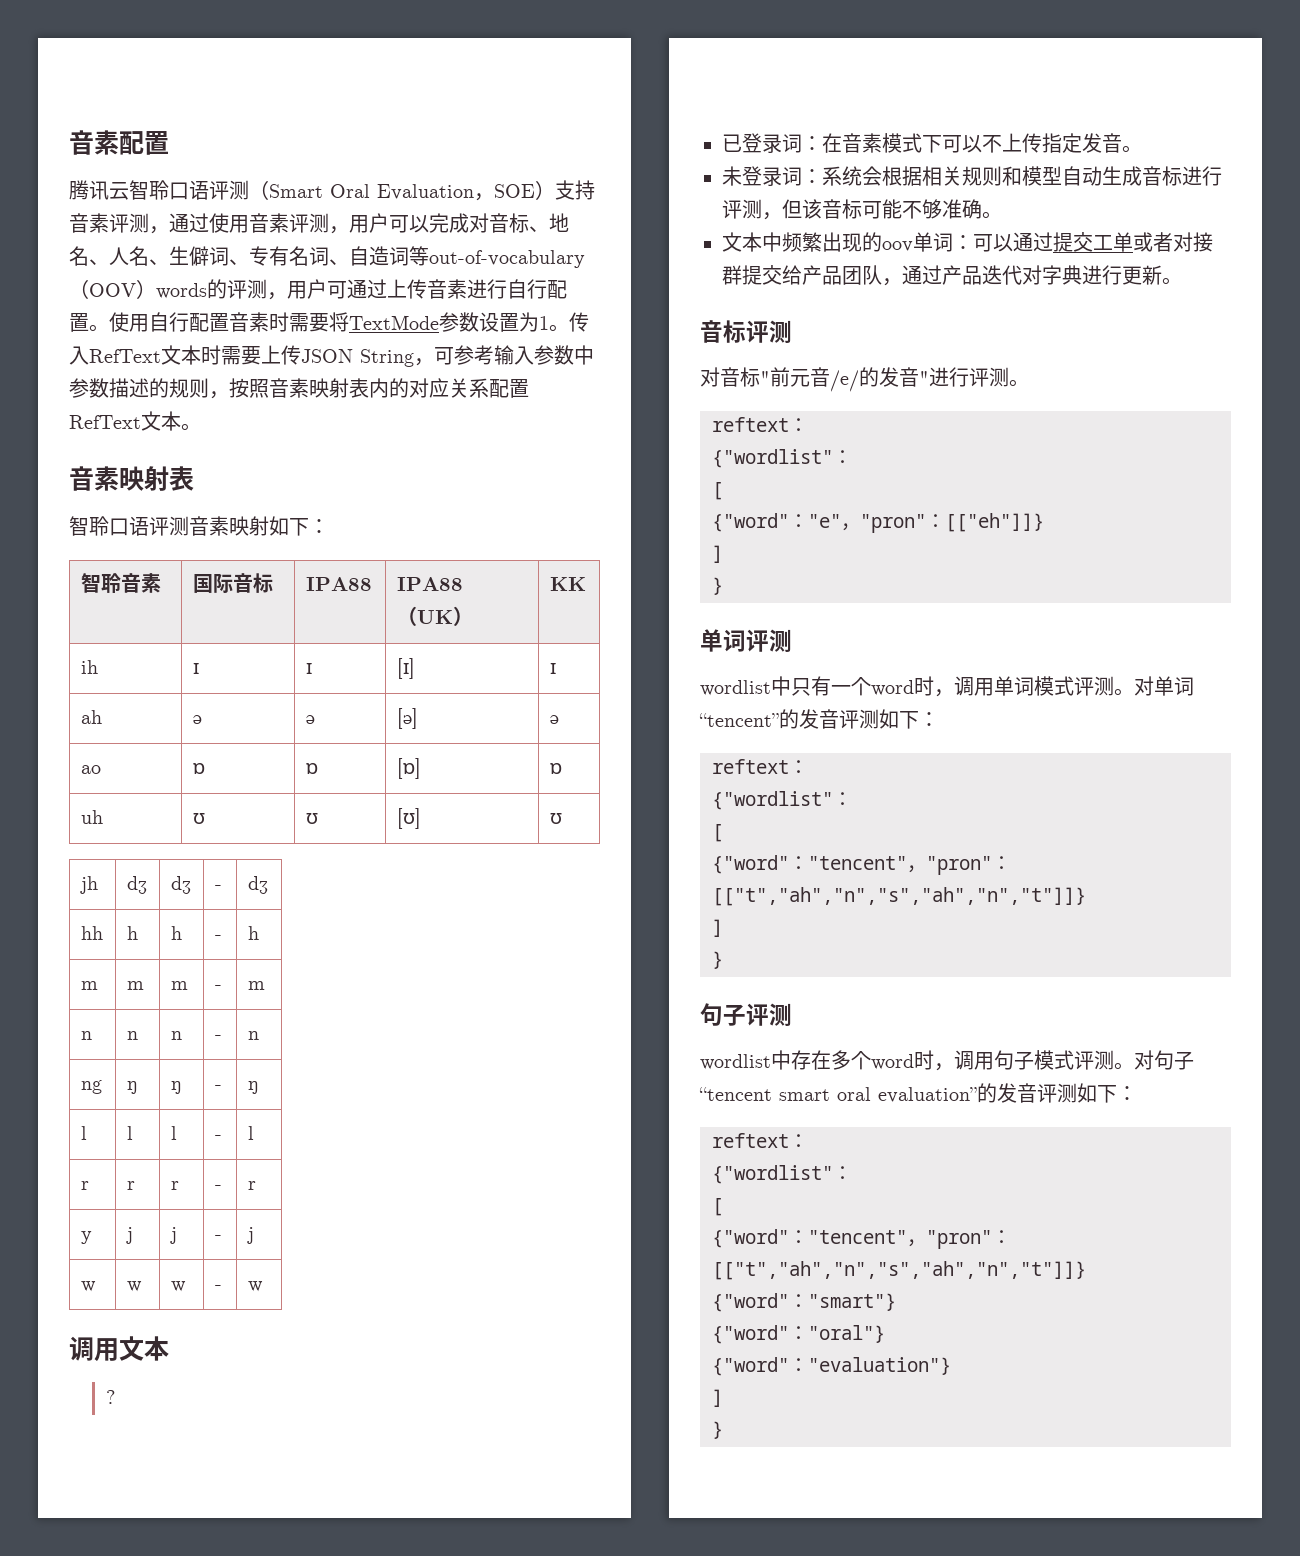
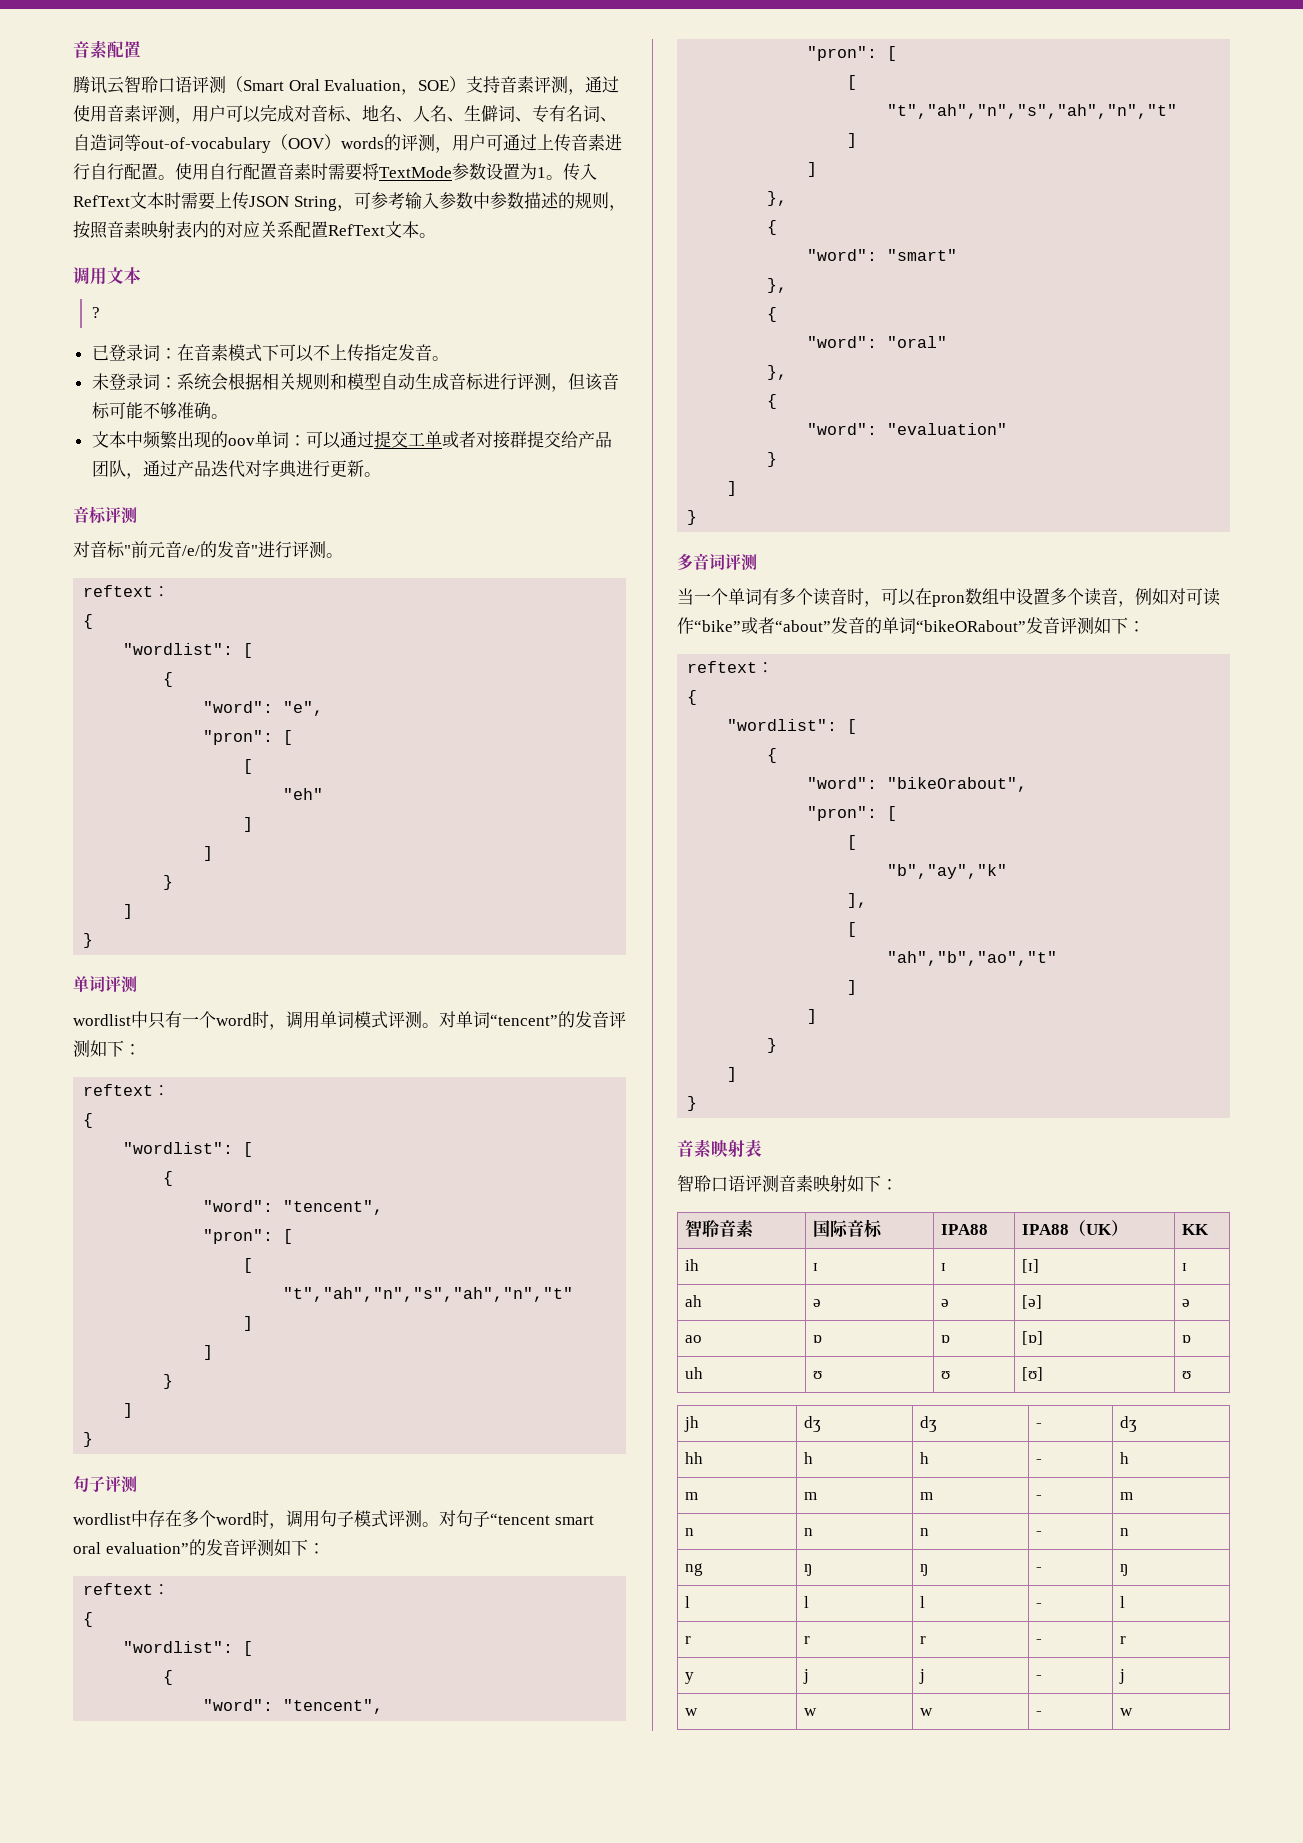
(201, 427) none -> [73,267,141,285] [91,307,100,318] [91,344,449,362] [91,373,619,392] [91,402,228,419] [91,431,612,449] [91,460,381,479] [73,506,137,524] [73,541,343,558] [83,585,171,597] [83,614,94,629] [123,643,254,658] [163,672,174,687] [203,701,324,716] [203,730,294,745] [243,759,254,774] [283,788,324,800] [243,817,254,832] [203,846,214,861] [163,875,174,890] [123,904,134,919] [83,933,94,948] [73,976,137,993] [73,1011,626,1030] [73,1040,141,1057] [83,1084,171,1096] [83,1113,94,1128] [123,1142,254,1157] [163,1171,174,1186] [203,1200,384,1215] [203,1229,294,1244] [243,1258,254,1273] [283,1287,574,1302] [243,1316,254,1331] [203,1345,214,1360] [163,1374,174,1389] [123,1403,134,1418] [83,1432,94,1447] [73,1475,137,1493] [73,1510,594,1529] [73,1539,325,1556] [83,1583,171,1595] [83,1612,94,1627] [123,1641,254,1656] [163,1670,174,1685] [203,1699,384,1714] [807,46,898,61] [847,75,858,90] [887,104,1178,119] [847,133,858,148] [807,162,818,177] [767,191,788,206] [767,220,778,235] [807,249,958,261] [767,278,788,293] [767,307,778,322] [807,336,948,348] [767,365,788,380] [767,394,778,409] [807,423,1008,435] [767,452,778,467] [727,481,738,496] [687,510,698,525] [677,553,757,571] [677,588,1220,607] [677,617,1145,634] [687,661,775,673] [687,690,698,705] [727,719,858,734] [767,748,778,763] [807,777,1028,792] [807,806,898,821] [847,835,858,850] [887,864,1008,879] [847,893,868,908] [847,922,858,937] [887,951,1058,966] [847,980,858,995] [807,1009,818,1024] [767,1038,778,1053] [727,1067,738,1082] [687,1096,698,1111] // 调用文本 // ? // 已登录词：在音素模式下可以不上传指定发音。 // 未登录词：系统会根据相关规则和模型自动生成音标进行评测，但该音标可能不够准确。 // 文本中频繁出现的oov单词：可以通过提交工单或者对接群提交给产品团队，通过产品迭代对字典进行更新。 // 音标评测 // 对音标"前元音/e/的发音"进行评测。 // reftext： // { // "wordlist": [ // { // "word": "e", // "pron": [ // [ // "eh" // ] // ] // } // ] // } // 单词评测 // wordlist中只有一个word时，调用单词模式评测。对单词“tencent”的发音评测如下： // reftext： // { // "wordlist": [ // { // "word": "tencent", // "pron": [ // [ // "t","ah","n","s","ah","n","t" // ] // ] // } // ] // } // 句子评测 // wordlist中存在多个word时，调用句子模式评测。对句子“tencent smart oral evaluation”的发音评测如下： // reftext： // { // "wordlist": [ // { // "word": "tencent", // "pron": [ // [ // "t","ah","n","s","ah","n","t" // ] // ] // }, // { // "word": "smart" // }, // { // "word": "oral" // }, // { // "word": "evaluation" // } // ] // } // 多音词评测 // 当一个单词有多个读音时，可以在pron数组中设置多个读音，例如对可读作“bike”或者“about”发音的单词“bikeORabout”发音评测如下： // reftext： // { // "wordlist": [ // { // "word": "bikeOrabout", // "pron": [ // [ // "b","ay","k" // ], // [ // "ah","b","ao","t" // ] // ] // } // ] // }
[69,1336,169,1362] [105,1390,115,1404] [722,133,1142,153] [722,166,1222,186] [722,199,1002,220] [722,232,1213,252] [722,265,1182,286] [700,320,792,343] [700,367,1029,392] [712,417,808,432] [712,449,852,468] [712,482,723,500] [712,513,1044,533] [712,545,723,563] [712,577,723,595] [700,629,792,652] [700,676,1194,697] [699,709,939,729] [712,759,808,774] [712,791,852,810] [712,824,723,842] [712,855,1011,875] [712,887,1086,906] [712,919,723,937] [712,951,723,969] [700,1003,792,1026] [700,1050,1194,1071] [699,1083,1137,1103] [712,1133,808,1148] [712,1165,852,1184] [712,1198,723,1216] [712,1229,1011,1249] [712,1261,1086,1280] [712,1293,896,1312] [712,1325,885,1344] [712,1357,951,1376] [712,1389,723,1407] [712,1421,723,1439] // 调用文本 // ? // 已登录词：在音素模式下可以不上传指定发音。 // 未登录词：系统会根据相关规则和模型自动生成音标进行评测，但该音标可能不够准确。 // 文本中频繁出现的oov单词：可以通过提交工单或者对接群提交给产品团队，通过产品迭代对字典进行更新。 // 音标评测 // 对音标"前元音/e/的发音"进行评测。 // reftext： // {"wordlist"： // [ // {"word"："e"，"pron"：[["eh"]]} // ] // } // 单词评测 // wordlist中只有一个word时，调用单词模式评测。对单词“tencent”的发音评测如下： // reftext： // {"wordlist"： // [ // {"word"："tencent"，"pron"：[["t","ah","n","s","ah","n","t"]]} // ] // } // 句子评测 // wordlist中存在多个word时，调用句子模式评测。对句子“tencent smart oral evaluation”的发音评测如下： // reftext： // {"wordlist"： // [ // {"word"："tencent"，"pron"：[["t","ah","n","s","ah","n","t"]]} // {"word"："smart"} // {"word"："oral"} // {"word"："evaluation"} // ] // } -> (1134, 1712) none

